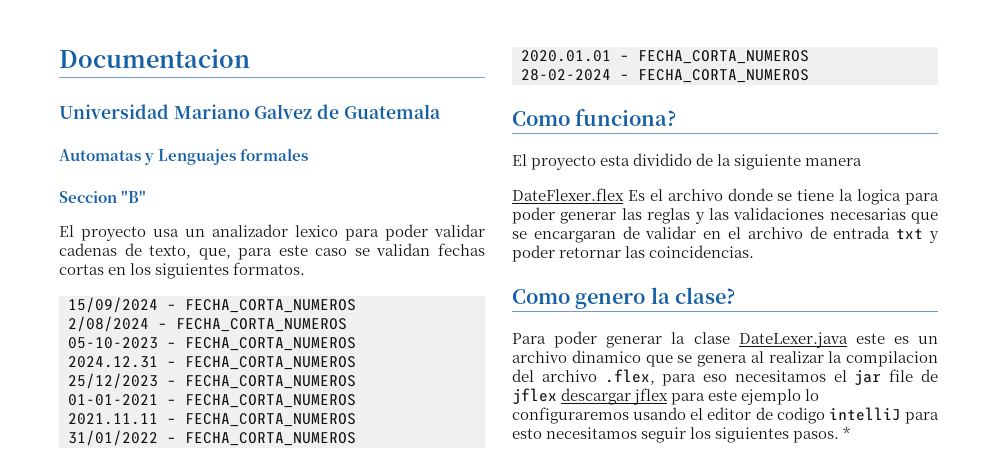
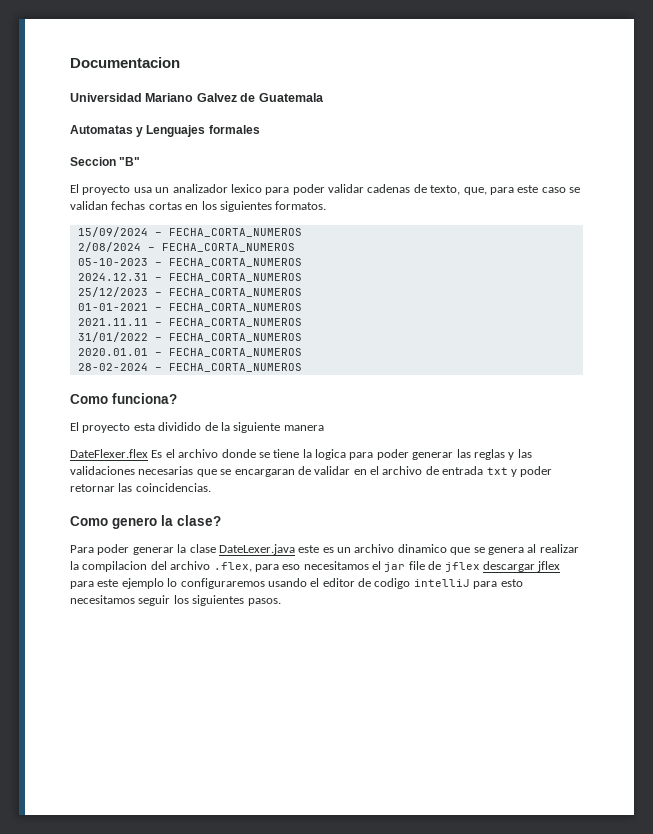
[843,426,851,439] * -> (281, 602) none

